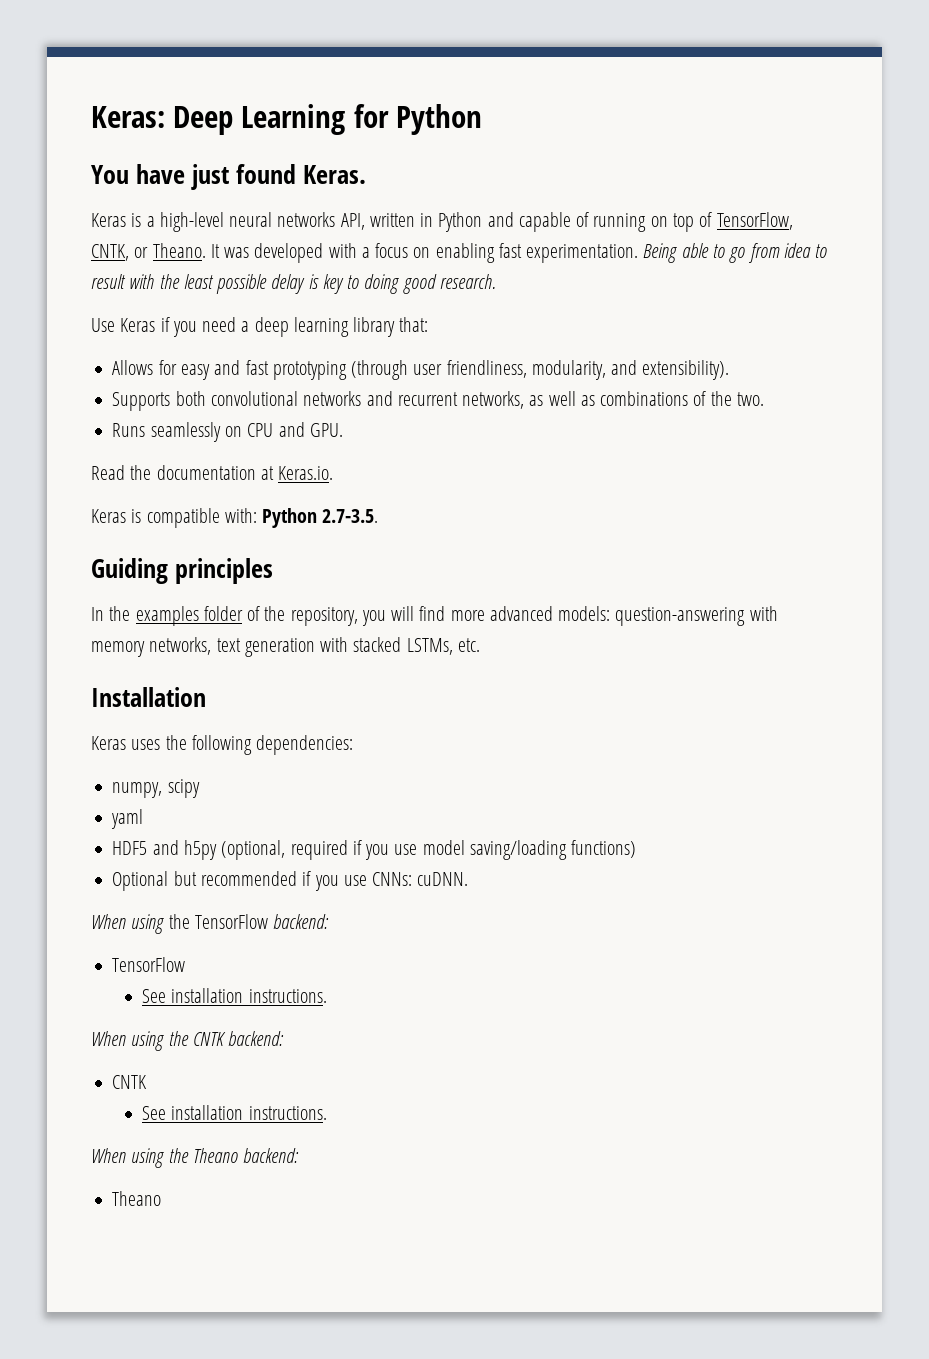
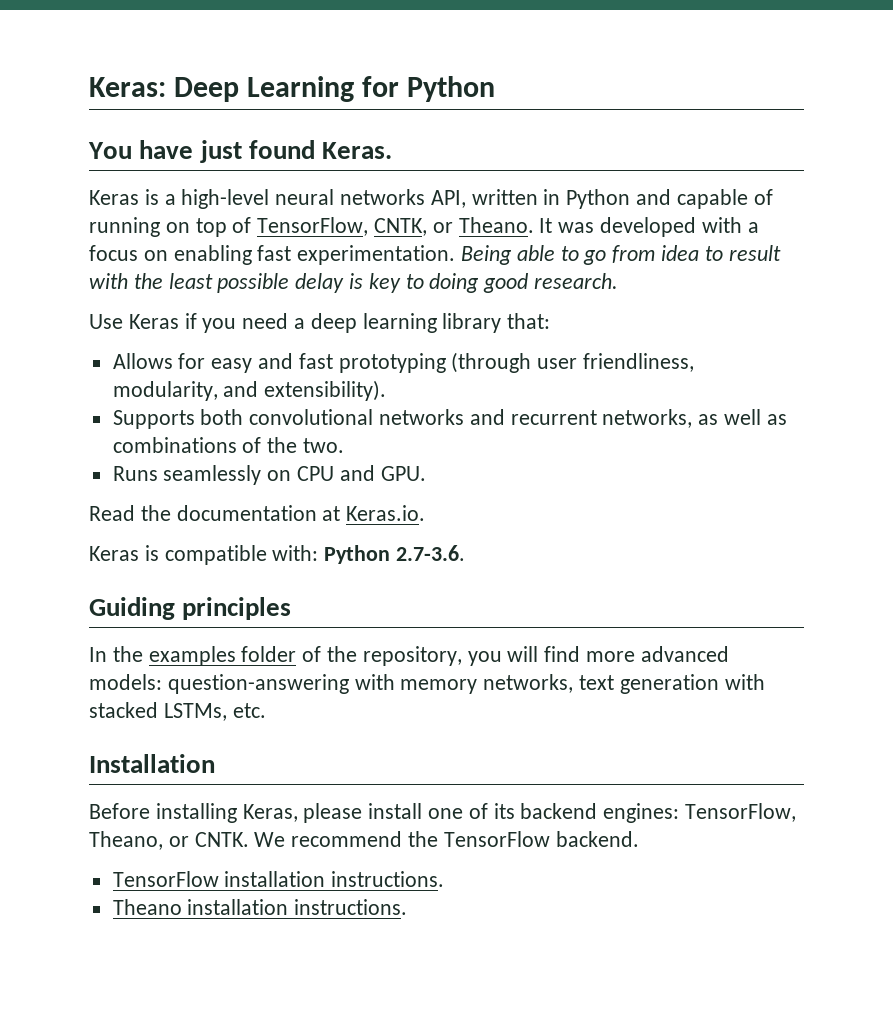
[322,509,379,523] 2.7-3.5. -> [396,545,466,561] 2.7-3.6.
[91,735,354,755] [112,779,200,798] [111,809,144,829] [112,840,637,860] [112,871,469,891] [91,914,166,934] Keras uses the following dependencies: // numpy, scipy // yaml // HDF5 and h5py (optional, required if you use model saving/loading functions) // Optional but recommended if you use CNNs: cuDNN. // When using -> [89,803,797,823] [89,831,403,850] Before installing Keras, please install one of its backend engines: TensorFlow, Theano, or CNTK. We recommend
[273,914,330,929] [112,957,186,972] [142,988,327,1003] [91,1031,285,1051] [112,1075,148,1089] [142,1105,327,1120] [91,1148,300,1168] [112,1191,162,1206] backend: // TensorFlow // See installation instructions. // When using the CNTK backend: // CNTK // See installation instructions. // When using the Theano backend: // Theano -> [555,831,639,847] [112,871,445,887] [112,899,408,915] backend. // TensorFlow installation instructions. // Theano installation instructions.

